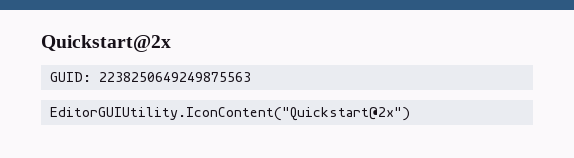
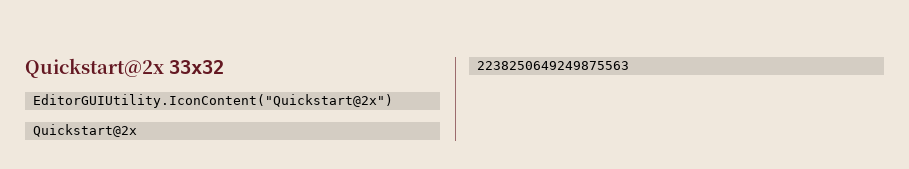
[41,35,171,52] [49,72,91,82] Quickstart@2x // GUID: -> [25,58,224,78] [32,94,393,108] [32,124,137,137] Quickstart@2x 33x32 // EditorGUIUtility.IconContent("Quickstart@2x") // Quickstart@2x //
[49,107,410,121] // EditorGUIUtility.IconContent("Quickstart@2x") -> (629, 65) none

